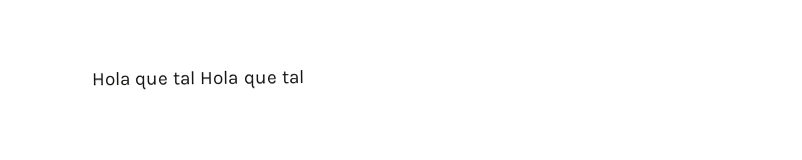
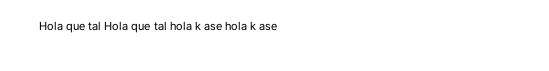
(305, 77) none -> [169,21,278,31] hola k ase hola k ase

